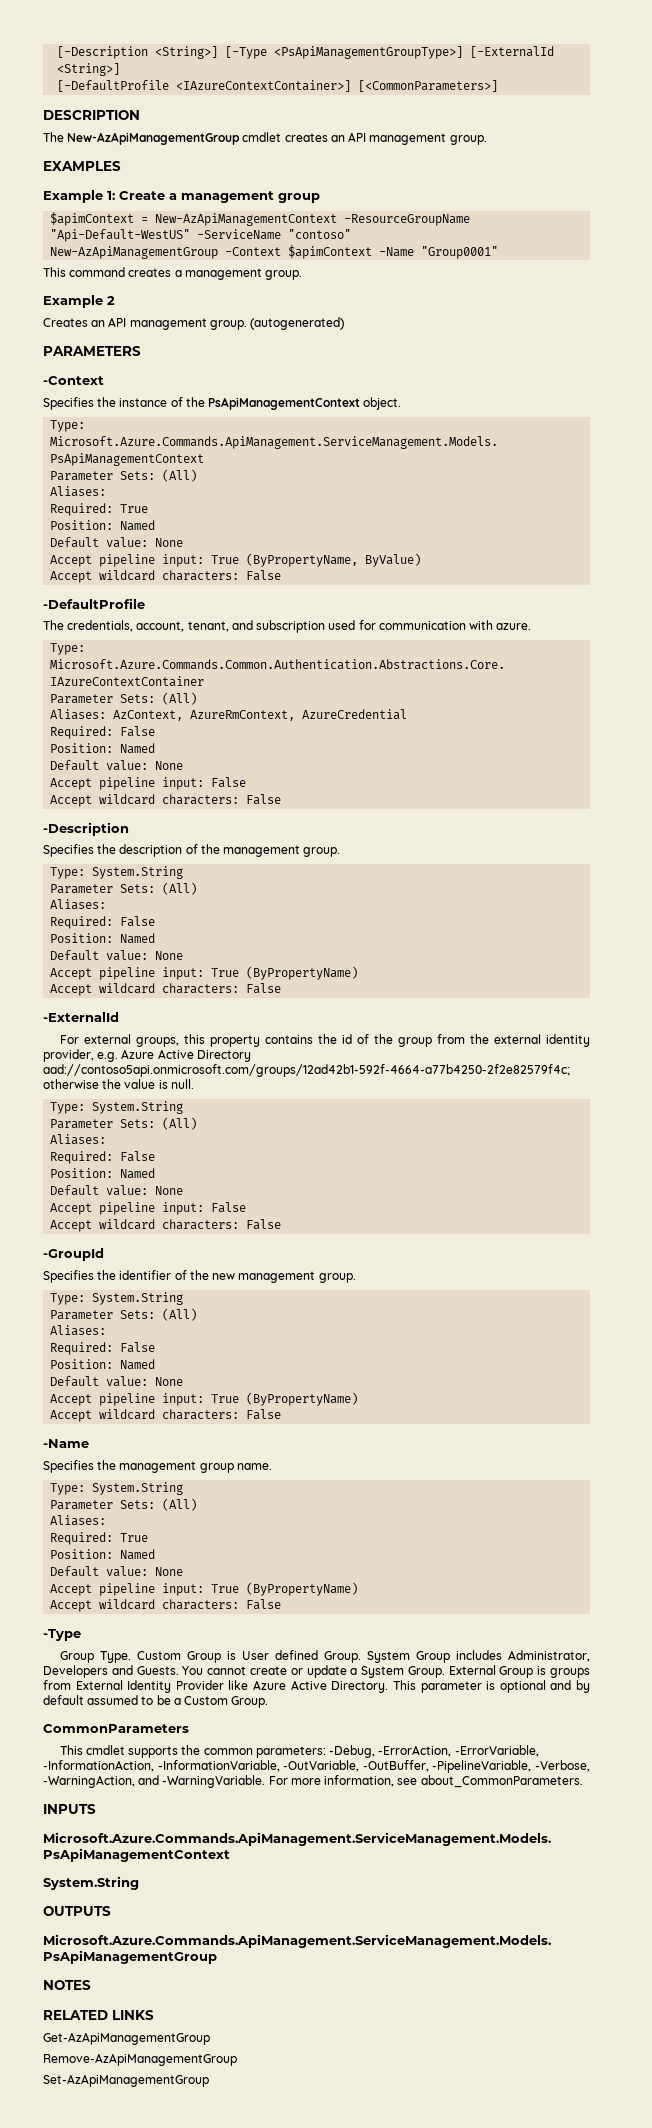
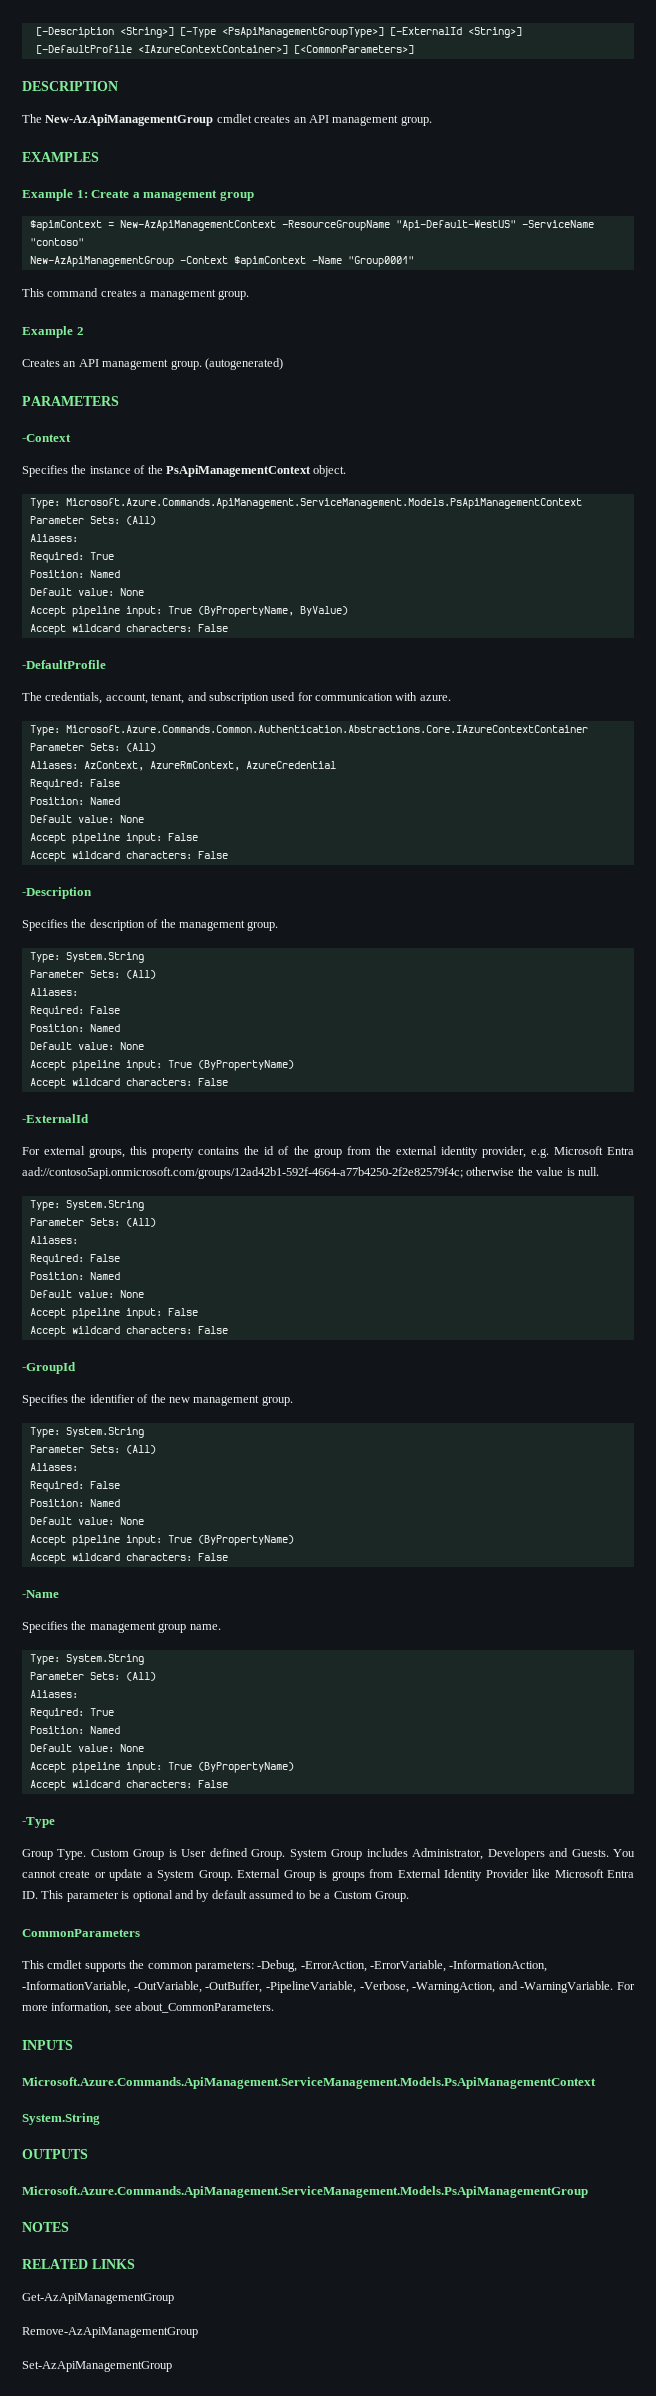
[121,1049,251,1062] Azure Active Directory -> [553,1146,634,1155] Microsoft Entra
[253,1680,389,1693] Azure Active Directory. -> [554,1869,635,1878] [22,1891,38,1899] Microsoft Entra ID.

